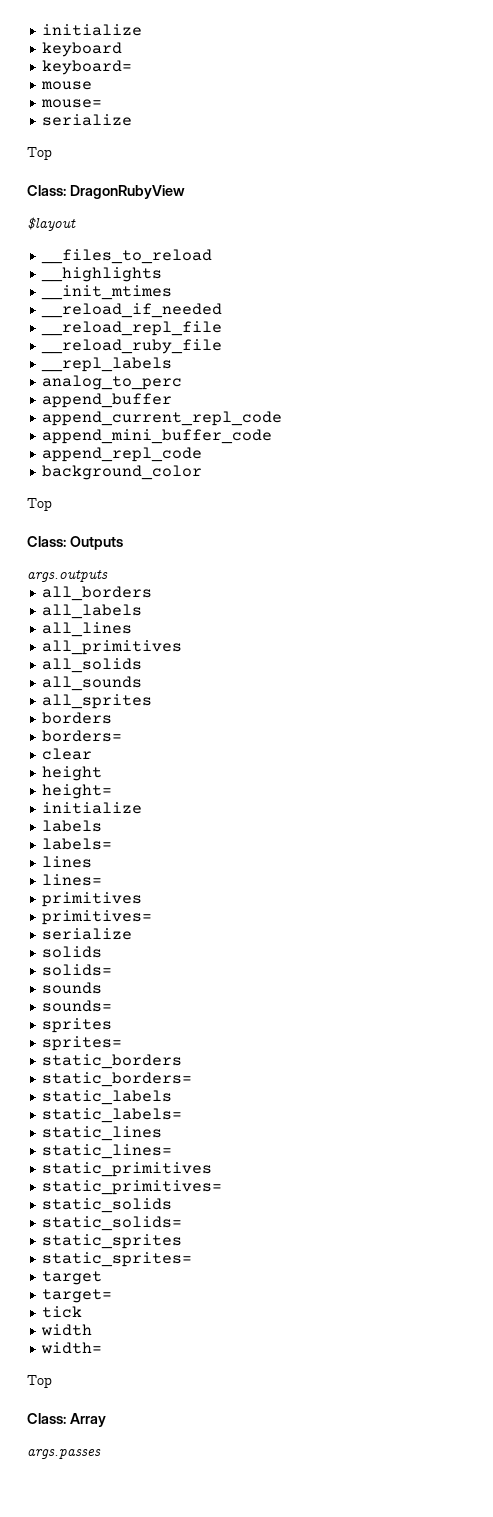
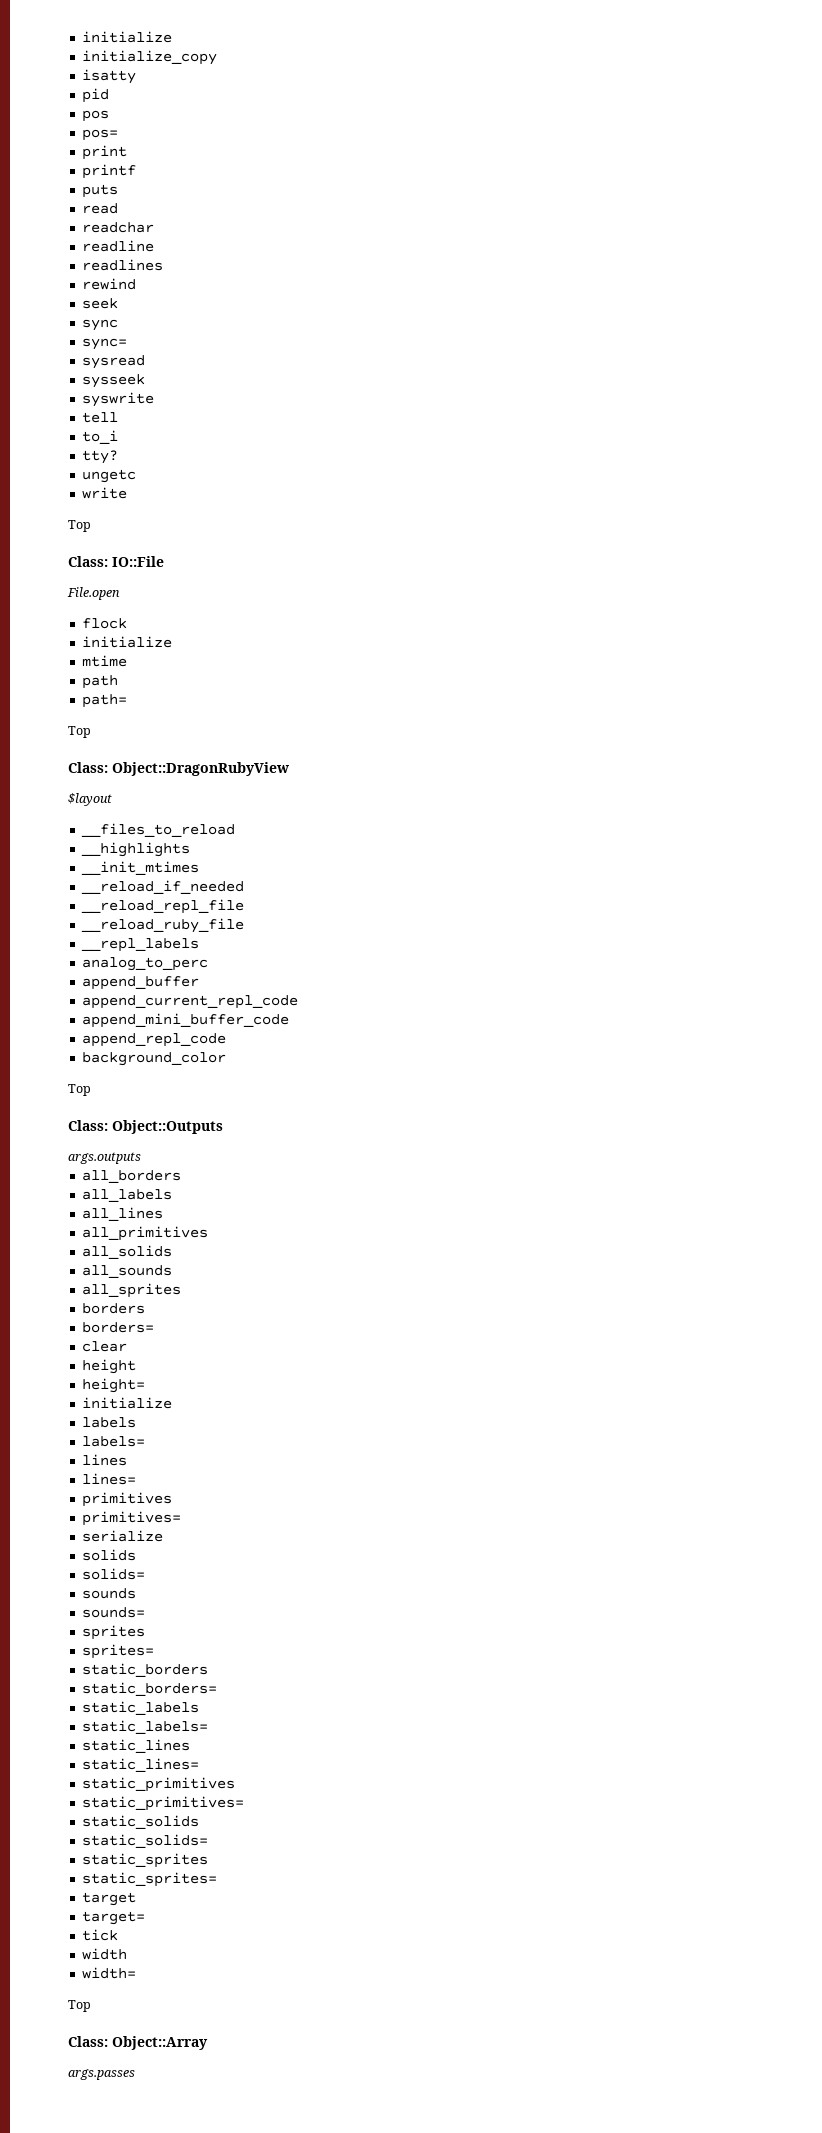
[42,24,143,36] [42,42,123,57] [42,60,133,75] [41,81,93,90] [41,99,103,108] [42,114,133,126] [27,147,52,160] [27,185,185,199] initialize // keyboard // keyboard= // mouse // mouse= // serialize // Top // Class: DragonRubyView -> [81,31,172,43] [81,50,217,65] [81,69,136,84] [81,88,109,103] [81,110,109,122] [81,129,118,141] [81,145,127,160] [81,164,136,179] [81,184,118,198] [81,203,118,214] [81,222,154,233] [81,240,154,252] [81,259,163,271] [81,278,136,290] [81,298,118,309] [81,319,118,331] [81,338,127,350] [81,355,145,369] [81,374,145,388] [81,392,154,407] [81,412,118,423] [81,430,118,444] [81,450,118,464] [81,469,136,483] [81,487,127,499] [68,520,91,532] [68,556,164,567] [67,587,120,600] [81,618,127,629] [81,636,172,648] [81,655,127,667] [81,675,118,689] [81,694,127,708] [68,726,91,738] [68,762,289,776] initialize // initialize_copy // isatty // pid // pos // pos= // print // printf // puts // read // readchar // readline // readlines // rewind // seek // sync // sync= // sysread // sysseek // syswrite // tell // to_i // tty? // ungetc // write // Top // Class: IO::File // File.open // flock // initialize // mtime // path // path= // Top // Class: Object::DragonRubyView
[69,536,123,550] Outputs -> [112,1120,223,1134] Object::Outputs
[69,1413,106,1427] Array -> [112,2036,208,2050] Object::Array

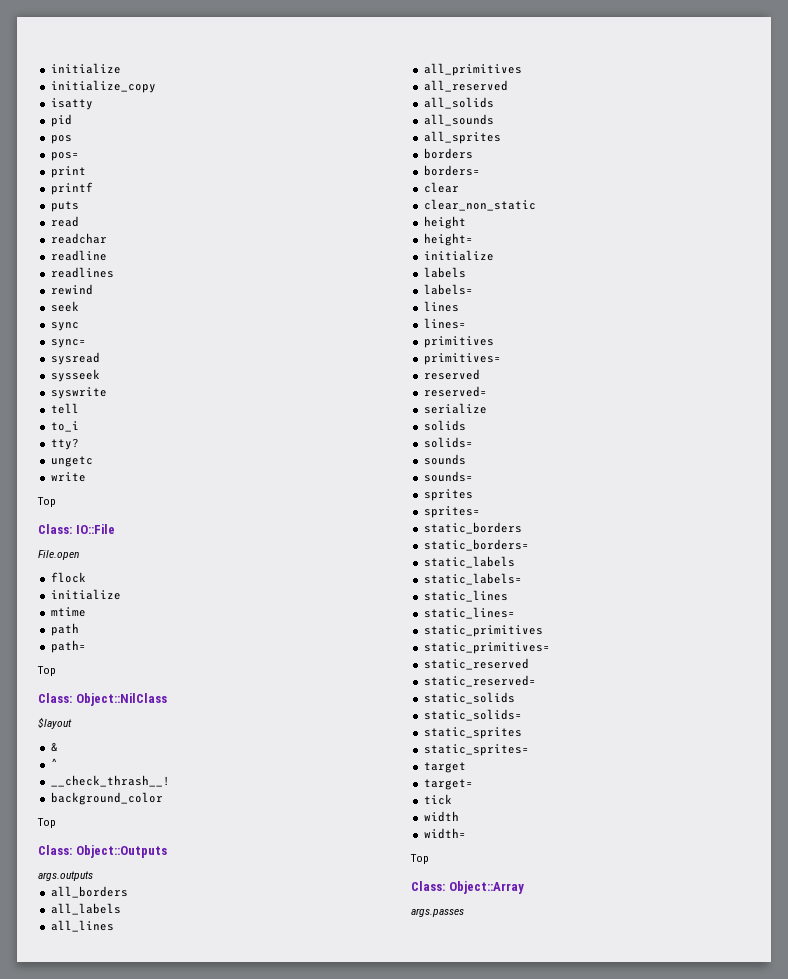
[112,762,289,776] Object::DragonRubyView -> [75,693,167,706] Object::NilClass
[80,823,235,837] [80,842,190,857] [80,861,199,875] [80,880,244,894] [80,899,244,914] [80,918,244,933] [80,938,199,952] [81,957,208,971] [81,976,199,990] [81,995,298,1009] [81,1013,289,1028] [81,1033,226,1047] __files_to_reload // __highlights // __init_mtimes // __reload_if_needed // __reload_repl_file // __reload_ruby_file // __repl_labels // analog_to_perc // append_buffer // append_current_repl_code // append_mini_buffer_code // append_repl_code -> [50,742,58,752] [50,758,58,768] [50,775,170,787] & // ^ // __check_thrash__!
(208, 1233) none -> [423,80,508,92] // all_reserved
(127, 1346) none -> [423,199,536,211] // clear_non_static
(181, 1518) none -> [423,369,480,380] [423,386,487,397] // reserved // reserved=
(244, 1803) none -> [423,658,529,670] [423,675,536,687] // static_reserved // static_reserved=

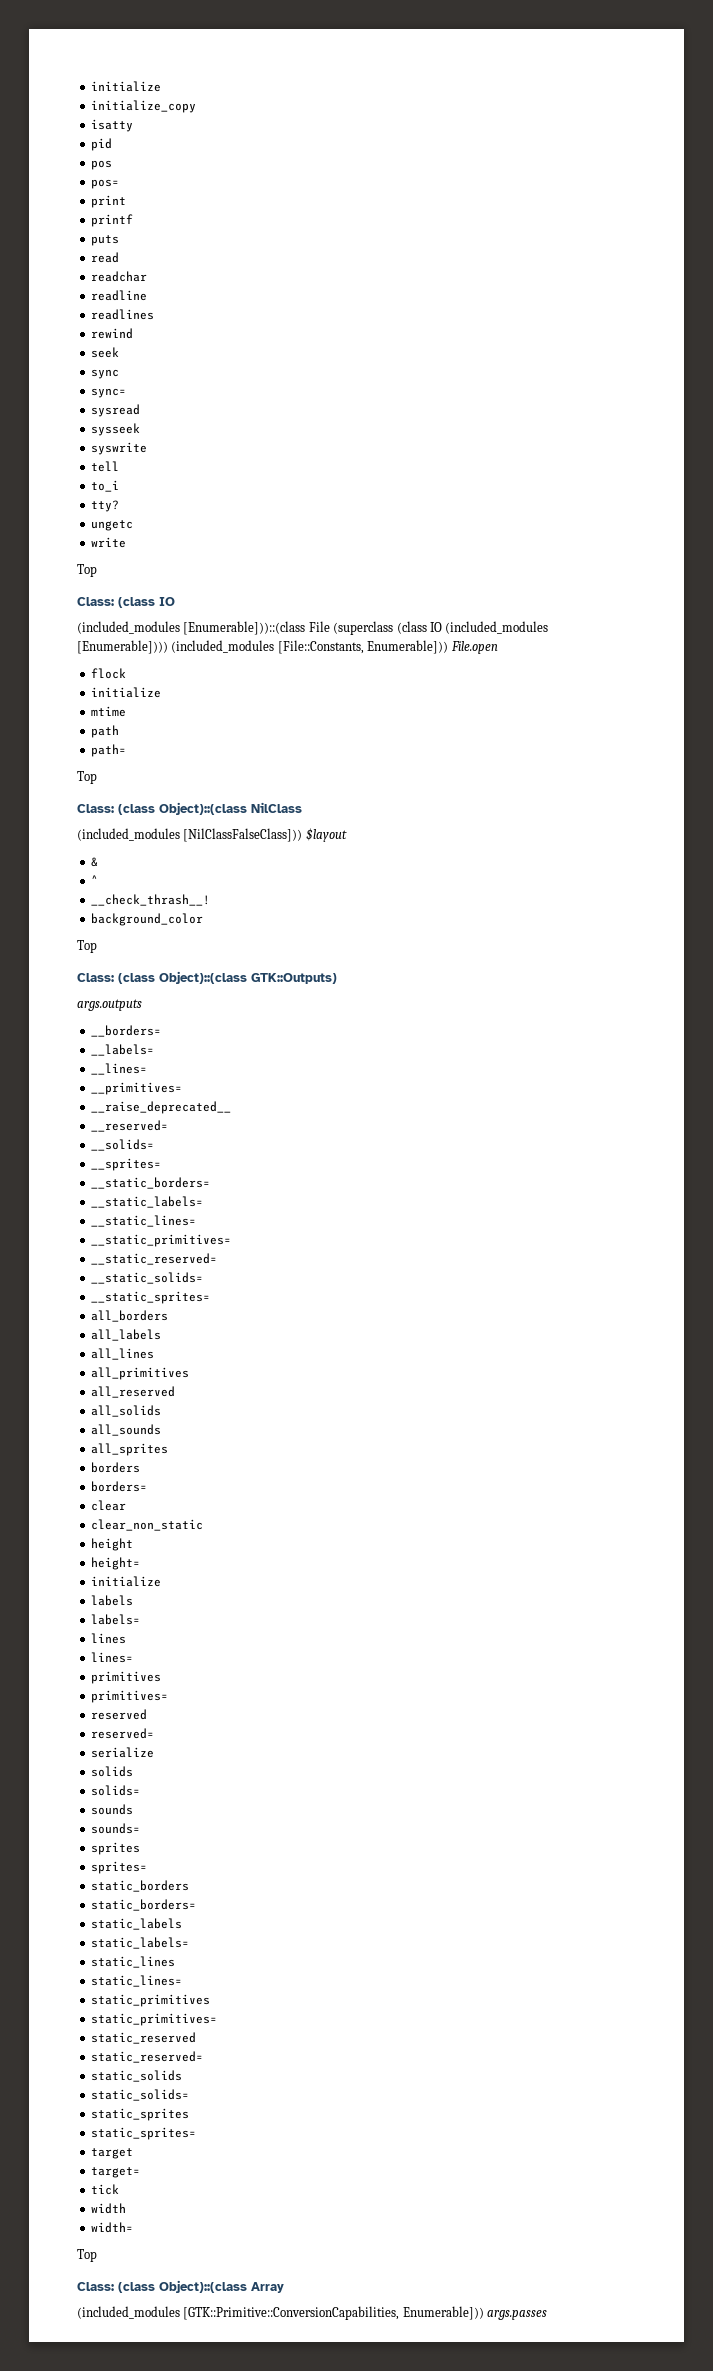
[75,524,115,534] IO::File // -> [118,597,175,608] [77,621,549,635] [77,640,449,654] (class IO // (included_modules [Enumerable]))::(class File (superclass (class IO (included_modules [Enumerable]))) (included_modules [File::Constants, Enumerable]))
[75,693,167,706] Object::NilClass // -> [118,802,302,815] [77,828,303,842] (class Object)::(class NilClass // (included_modules [NilClassFalseClass]))
[75,845,167,858] [38,871,93,881] Object::Outputs // args.outputs -> [118,971,337,984] [77,999,142,1011] [90,1025,161,1037] [90,1044,154,1056] [90,1063,147,1075] [90,1082,182,1095] [90,1101,231,1114] [90,1120,168,1132] [90,1139,154,1151] [90,1158,161,1171] [90,1177,210,1189] [90,1196,203,1208] [90,1215,196,1227] [90,1234,231,1247] [90,1253,217,1265] [90,1272,203,1284] [90,1291,210,1304] (class Object)::(class GTK::Outputs) // args.outputs // __borders= // __labels= // __lines= // __primitives= // __raise_deprecated__ // __reserved= // __solids= // __sprites= // __static_borders= // __static_labels= // __static_lines= // __static_primitives= // __static_reserved= // __static_solids= // __static_sprites=
[448,881,524,894] Object::Array // -> [118,2280,284,2293] [77,2306,484,2320] (class Object)::(class Array // (included_modules [GTK::Primitive::ConversionCapabilities, Enumerable]))

